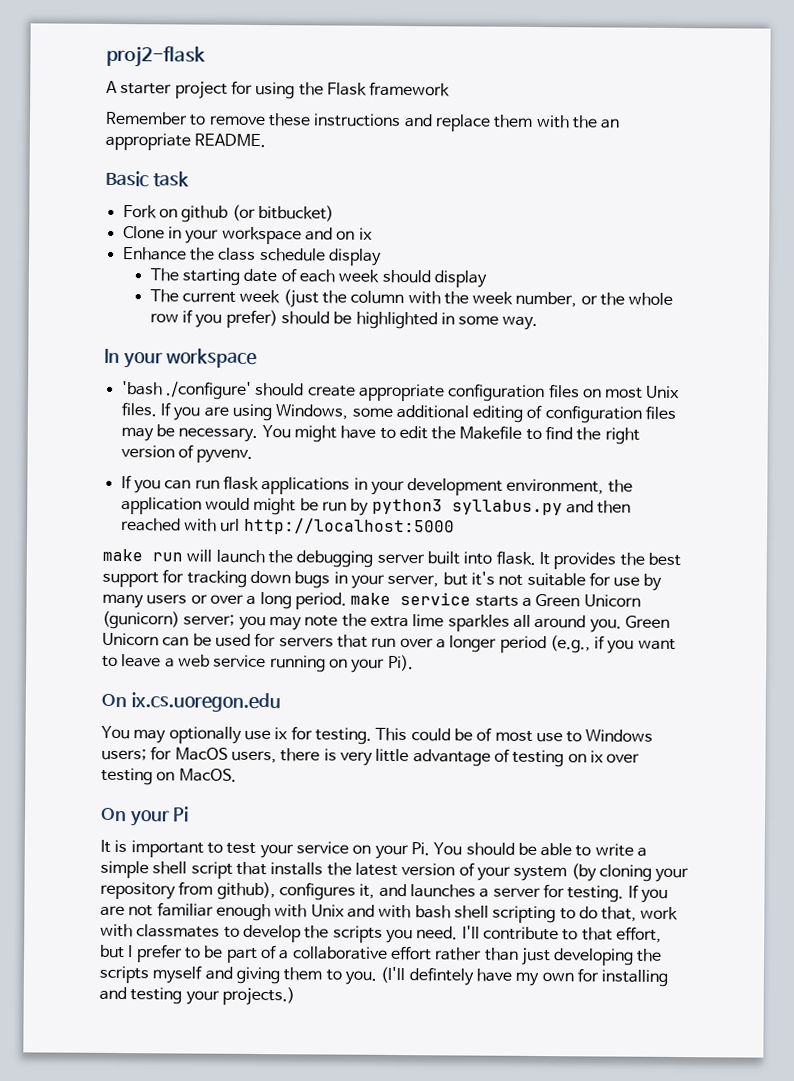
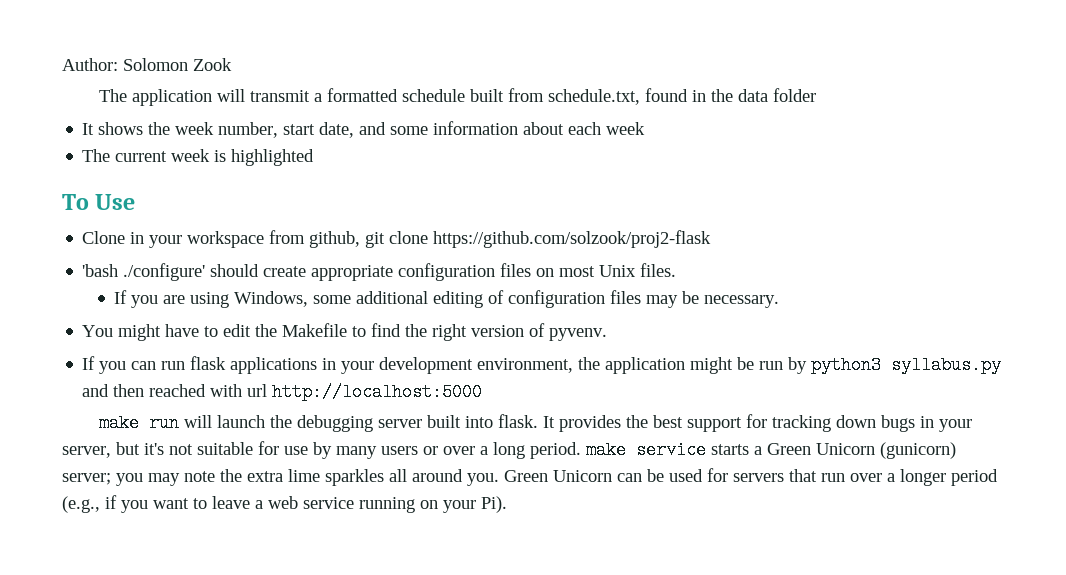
[106,45,206,68] [106,80,451,100] [105,111,621,132] [105,132,267,151] [105,170,189,188] [122,204,334,223] [122,226,373,245] [121,247,382,266] [149,268,487,288] [149,289,674,308] [149,309,539,331] [104,348,258,369] proj2-flask // A starter project for using the Flask framework // Remember to remove these instructions and replace them with the an appropriate README. // Basic task // Fork on github (or bitbucket) // Clone in your workspace and on ix // Enhance the class schedule display // The starting date of each week should display // The current week (just the column with the week number, or the whole row if you prefer) should be highlighted in some way. // In your workspace -> [62,58,232,71] [99,88,817,106] [82,121,646,138] [82,149,315,166] [62,194,136,210] [82,230,712,248] Author: Solomon Zook // The application will transmit a formatted schedule built from schedule.txt, found in the data folder // It shows the week number, start date, and some information about each week // The current week is highlighted // To Use // Clone in your workspace from github, git clone https://github.com/solzook/proj2-flask
(157, 409) none -> (677, 270) //
(259, 435) none -> (780, 301) //
[204,497,250,511] would -> (686, 365) none
[101,692,281,713] [101,725,654,745] [101,746,641,768] [101,767,237,786] [100,806,190,827] [100,839,648,860] [100,860,690,883] [100,881,668,903] [100,902,679,924] [100,923,662,944] [100,944,663,966] [99,965,669,987] [99,986,295,1006] // On ix.cs.uoregon.edu // You may optionally use ix for testing. This could be of most use to Windows users; for MacOS users, there is very little advantage of testing on ix over testing on MacOS. // On your Pi // It is important to test your service on your Pi. You should be able to write a simple shell script that installs the latest version of your system (by cloning your repository from github), configures it, and launches a server for testing. If you are not familiar enough with Unix and with bash shell scripting to do that, work with classmates to develop the scripts you need. I'll contribute to that effort, but I prefer to be part of a collaborative effort rather than just developing the scripts myself and giving them to you. (I'll defintely have my own for installing and testing your projects.) -> (507, 504) none

